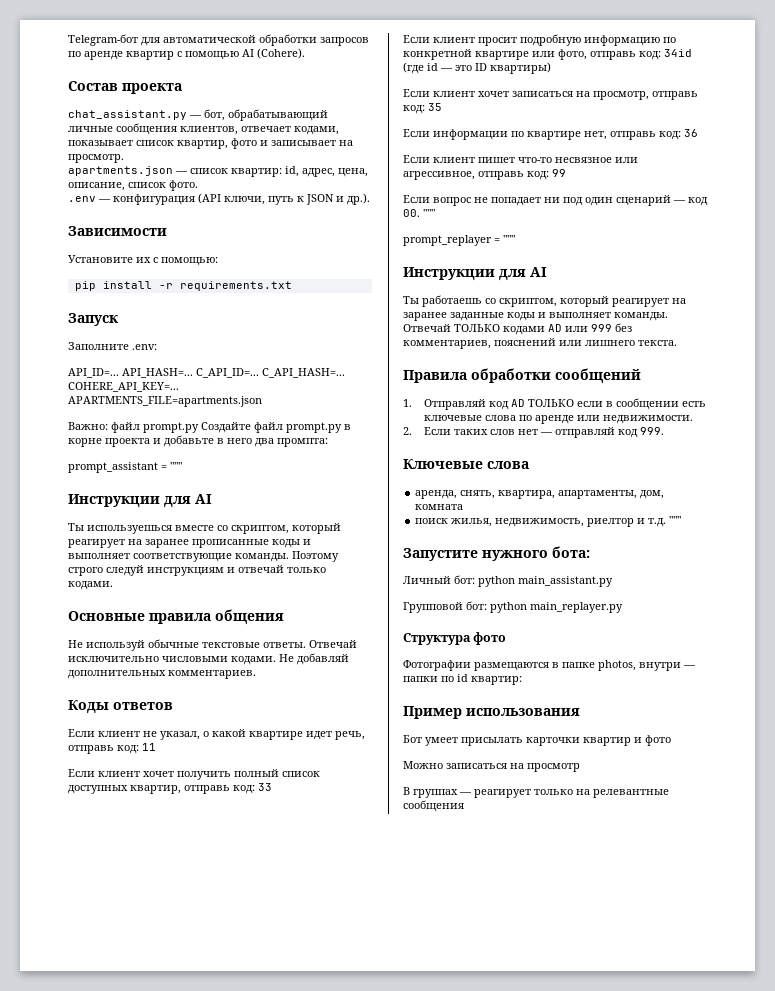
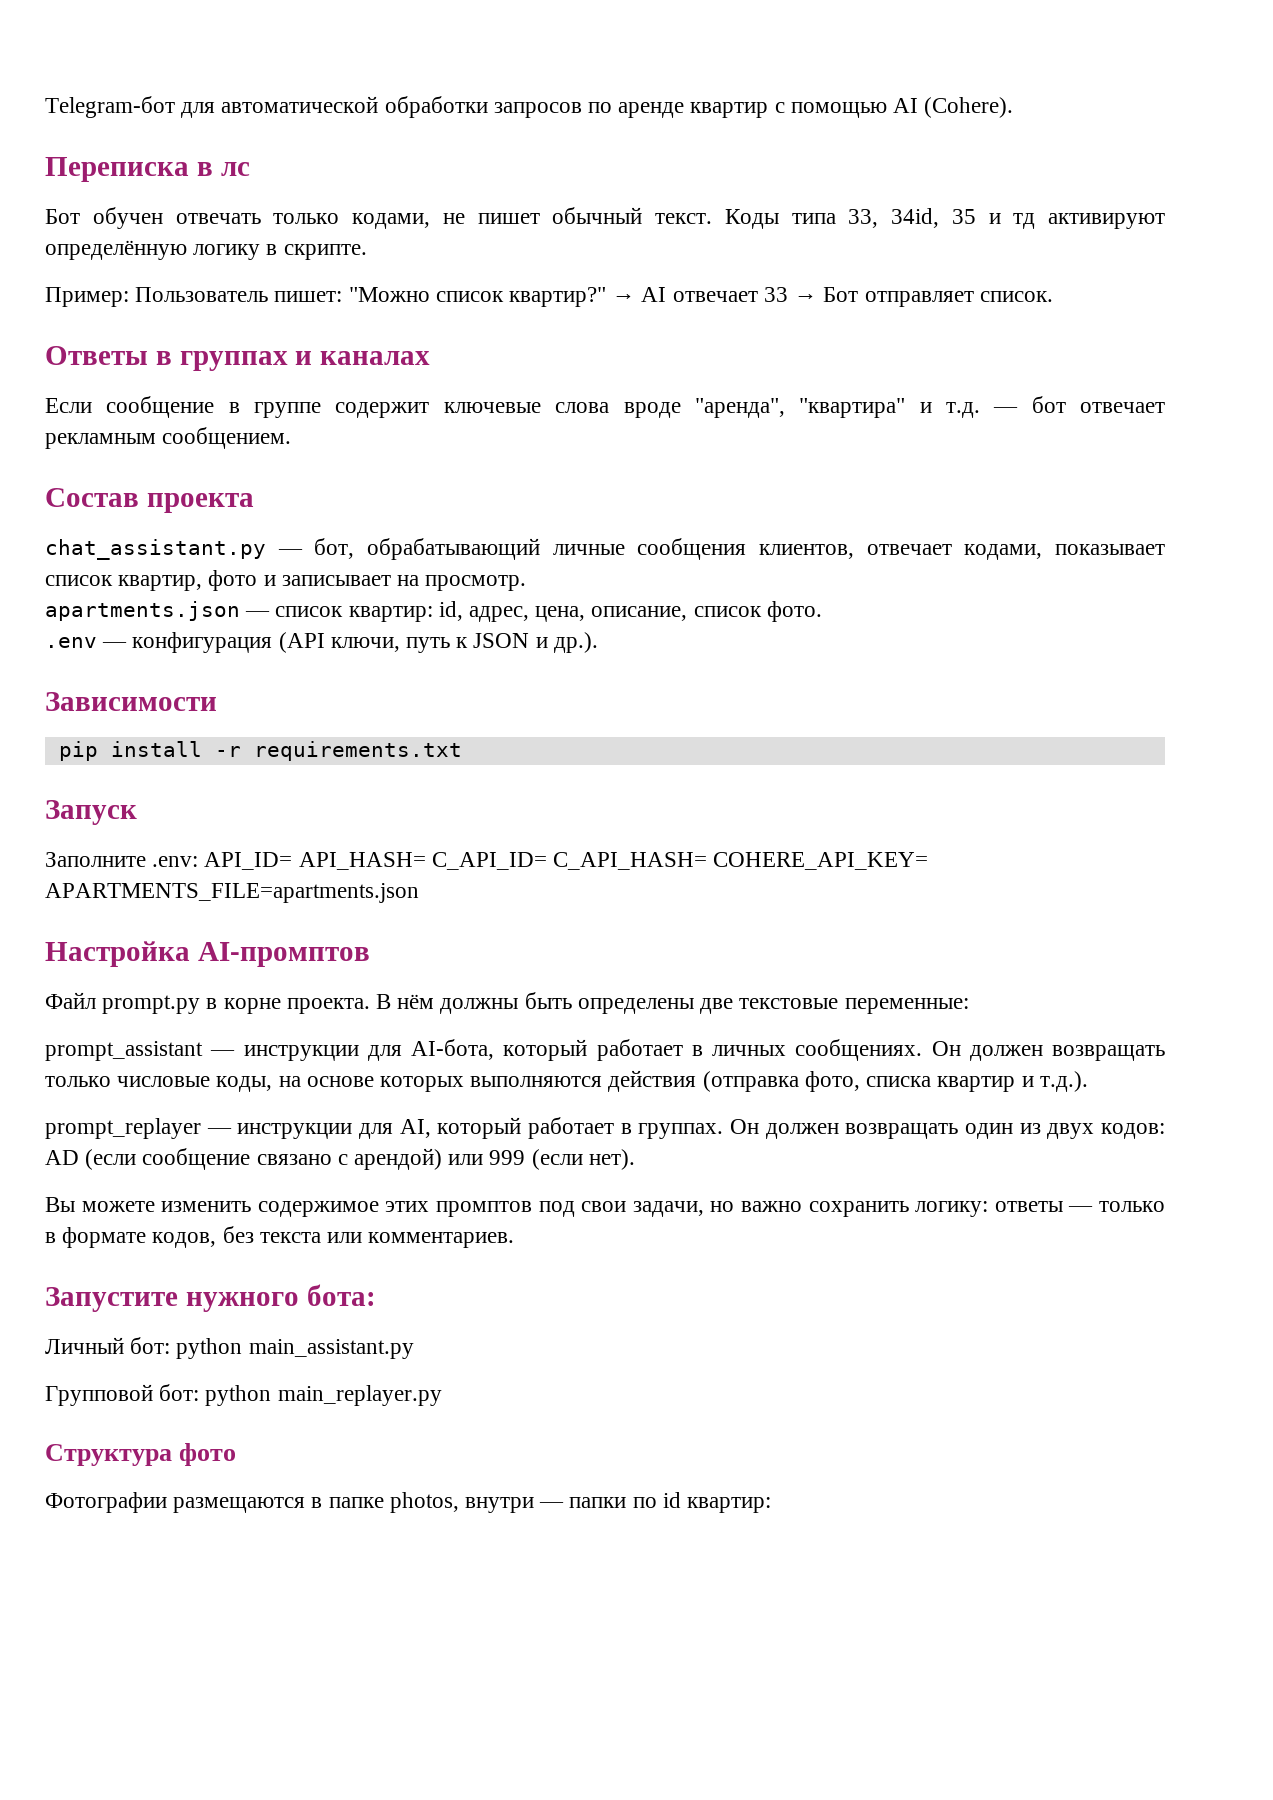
(305, 53) none -> [45,157,250,182] [45,207,1165,229] [45,240,367,260] [45,287,1053,307] [45,346,431,371] [45,396,1166,418] [45,427,292,449] // Переписка в лс // Бот обучен отвечать только кодами, не пишет обычный текст. Коды типа 33, 34id, 35 и тд активируют определённую логику в скрипте. // Пример: Пользователь пишет: "Можно список квартир?" → AI отвечает 33 → Бот отправляет список. // Ответы в группах и каналах // Если сообщение в группе содержит ключевые слова вроде "аренда", "квартира" и т.д. — бот отвечает рекламным сообщением.
[68,255,218,266] // Установите их с помощью: -> (217, 701) none
[68,368,345,378] [68,382,179,392] [68,396,262,407] [68,422,351,433] [68,435,328,447] [68,462,182,473] [68,494,212,508] [68,523,341,534] [68,539,311,548] [68,551,339,562] [68,565,326,576] [68,581,113,590] [68,609,284,625] [68,639,357,651] [68,653,349,665] [68,670,256,679] [68,700,173,714] [68,729,365,740] [68,743,156,754] [68,769,320,780] [68,783,272,794] [403,34,676,46] [403,49,692,60] [403,62,551,74] [403,89,698,100] [403,103,442,114] [403,129,698,140] [403,155,638,163] [403,169,566,180] [403,195,708,206] [403,209,435,217] [403,235,515,246] [403,267,547,281] [403,295,686,307] [403,312,668,321] [403,323,632,335] [403,338,677,349] [403,368,641,384] [403,398,707,410] [424,415,694,424] [403,427,665,438] [403,459,529,469] [415,490,665,499] [415,504,464,510] [415,516,682,527] // API_ID=... API_HASH=... C_API_ID=... C_API_HASH=... COHERE_API_KEY=... APARTMENTS_FILE=apartments.json // Важно: файл prompt.py Создайте файл prompt.py в корне проекта и добавьте в него два промпта: // prompt_assistant = """ // Инструкции для AI // Ты используешься вместе со скриптом, который реагирует на заранее прописанные коды и выполняет соответствующие команды. Поэтому строго следуй инструкциям и отвечай только кодами. // Основные правила общения // Не используй обычные текстовые ответы. Отвечай исключительно числовыми кодами. Не добавляй дополнительных комментариев. // Коды ответов // Если клиент не указал, о какой квартире идет речь, отправь код: 11 // Если клиент хочет получить полный список доступных квартир, отправь код: 33 // Если клиент просит подробную информацию по конкретной квартире или фото, отправь код: 34id (где id — это ID квартиры) // Если клиент хочет записаться на просмотр, отправь код: 35 // Если информации по квартире нет, отправь код: 36 // Если клиент пишет что-то несвязное или агрессивное, отправь код: 99 // Если вопрос не попадает ни под один сценарий — код 00. """ // prompt_replayer = """ // Инструкции для AI // Ты работаешь со скриптом, который реагирует на заранее заданные коды и выполняет команды. Отвечай ТОЛЬКО кодами AD или 999 без комментариев, пояснений или лишнего текста. // Правила обработки сообщений // 1. Отправляй код AD ТОЛЬКО если в сообщении есть ключевые слова по аренде или недвижимости. // 2. Если таких слов нет — отправляй код 999. // Ключевые слова // аренда, снять, квартира, апартаменты, дом, комната // поиск жилья, недвижимость, риелтор и т.д. """ -> [204,852,929,870] [45,883,419,903] [45,941,370,967] [45,992,969,1014] [45,1039,1165,1061] [45,1070,1088,1092] [45,1117,1165,1139] [45,1148,635,1170] [45,1197,1165,1217] [45,1226,515,1248] API_ID= API_HASH= C_API_ID= C_API_HASH= COHERE_API_KEY= APARTMENTS_FILE=apartments.json // Настройка AI-промптов // Файл prompt.py в корне проекта. В нём должны быть определены две текстовые переменные: // prompt_assistant — инструкции для AI-бота, который работает в личных сообщениях. Он должен возвращать только числовые коды, на основе которых выполняются действия (отправка фото, списка квартир и т.д.). // prompt_replayer — инструкции для AI, который работает в группах. Он должен возвращать один из двух кодов: AD (если сообщение связано с арендой) или 999 (если нет). // Вы можете изменить содержимое этих промптов под свои задачи, но важно сохранить логику: ответы — только в формате кодов, без текста или комментариев.
[403,706,580,719] [403,735,671,746] [403,761,580,772] [403,787,669,798] [403,800,464,812] // Пример использования // Бот умеет присылать карточки квартир и фото // Можно записаться на просмотр // В группах — реагирует только на релевантные сообщения -> (772, 1505) none

